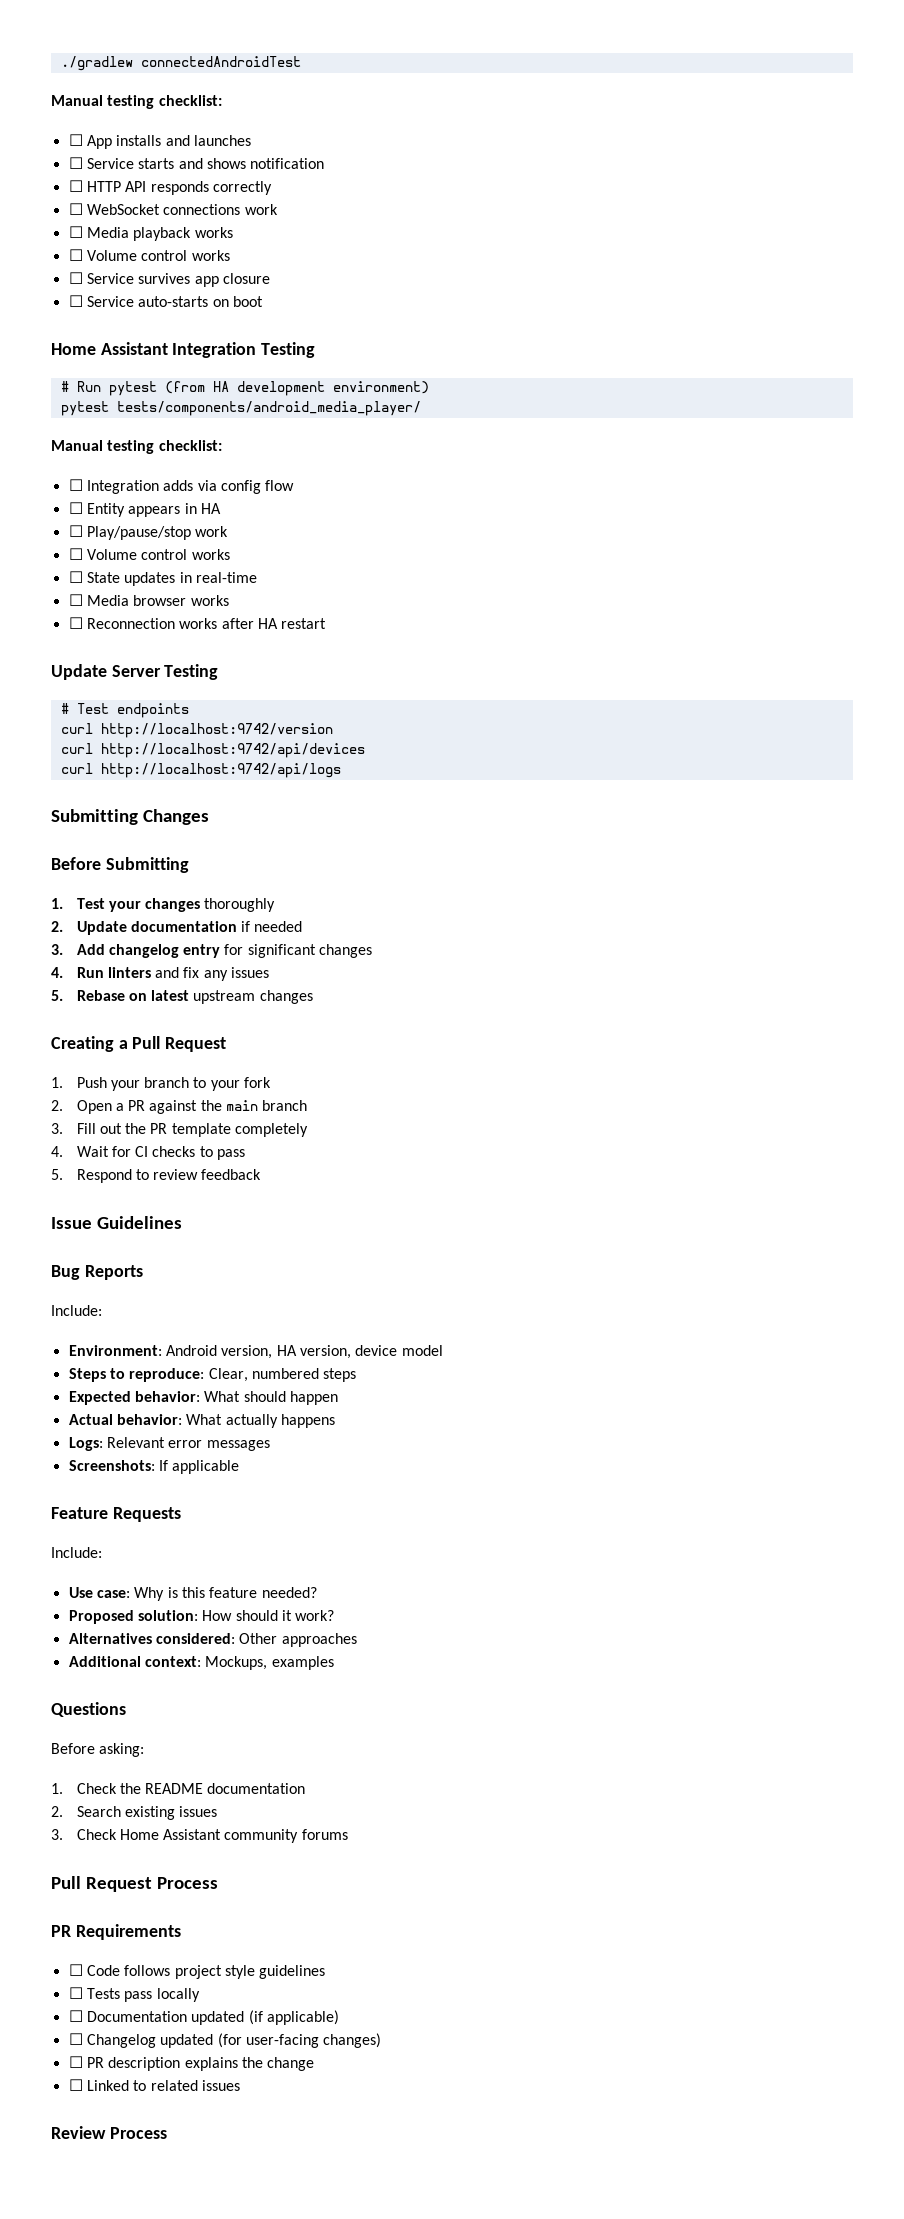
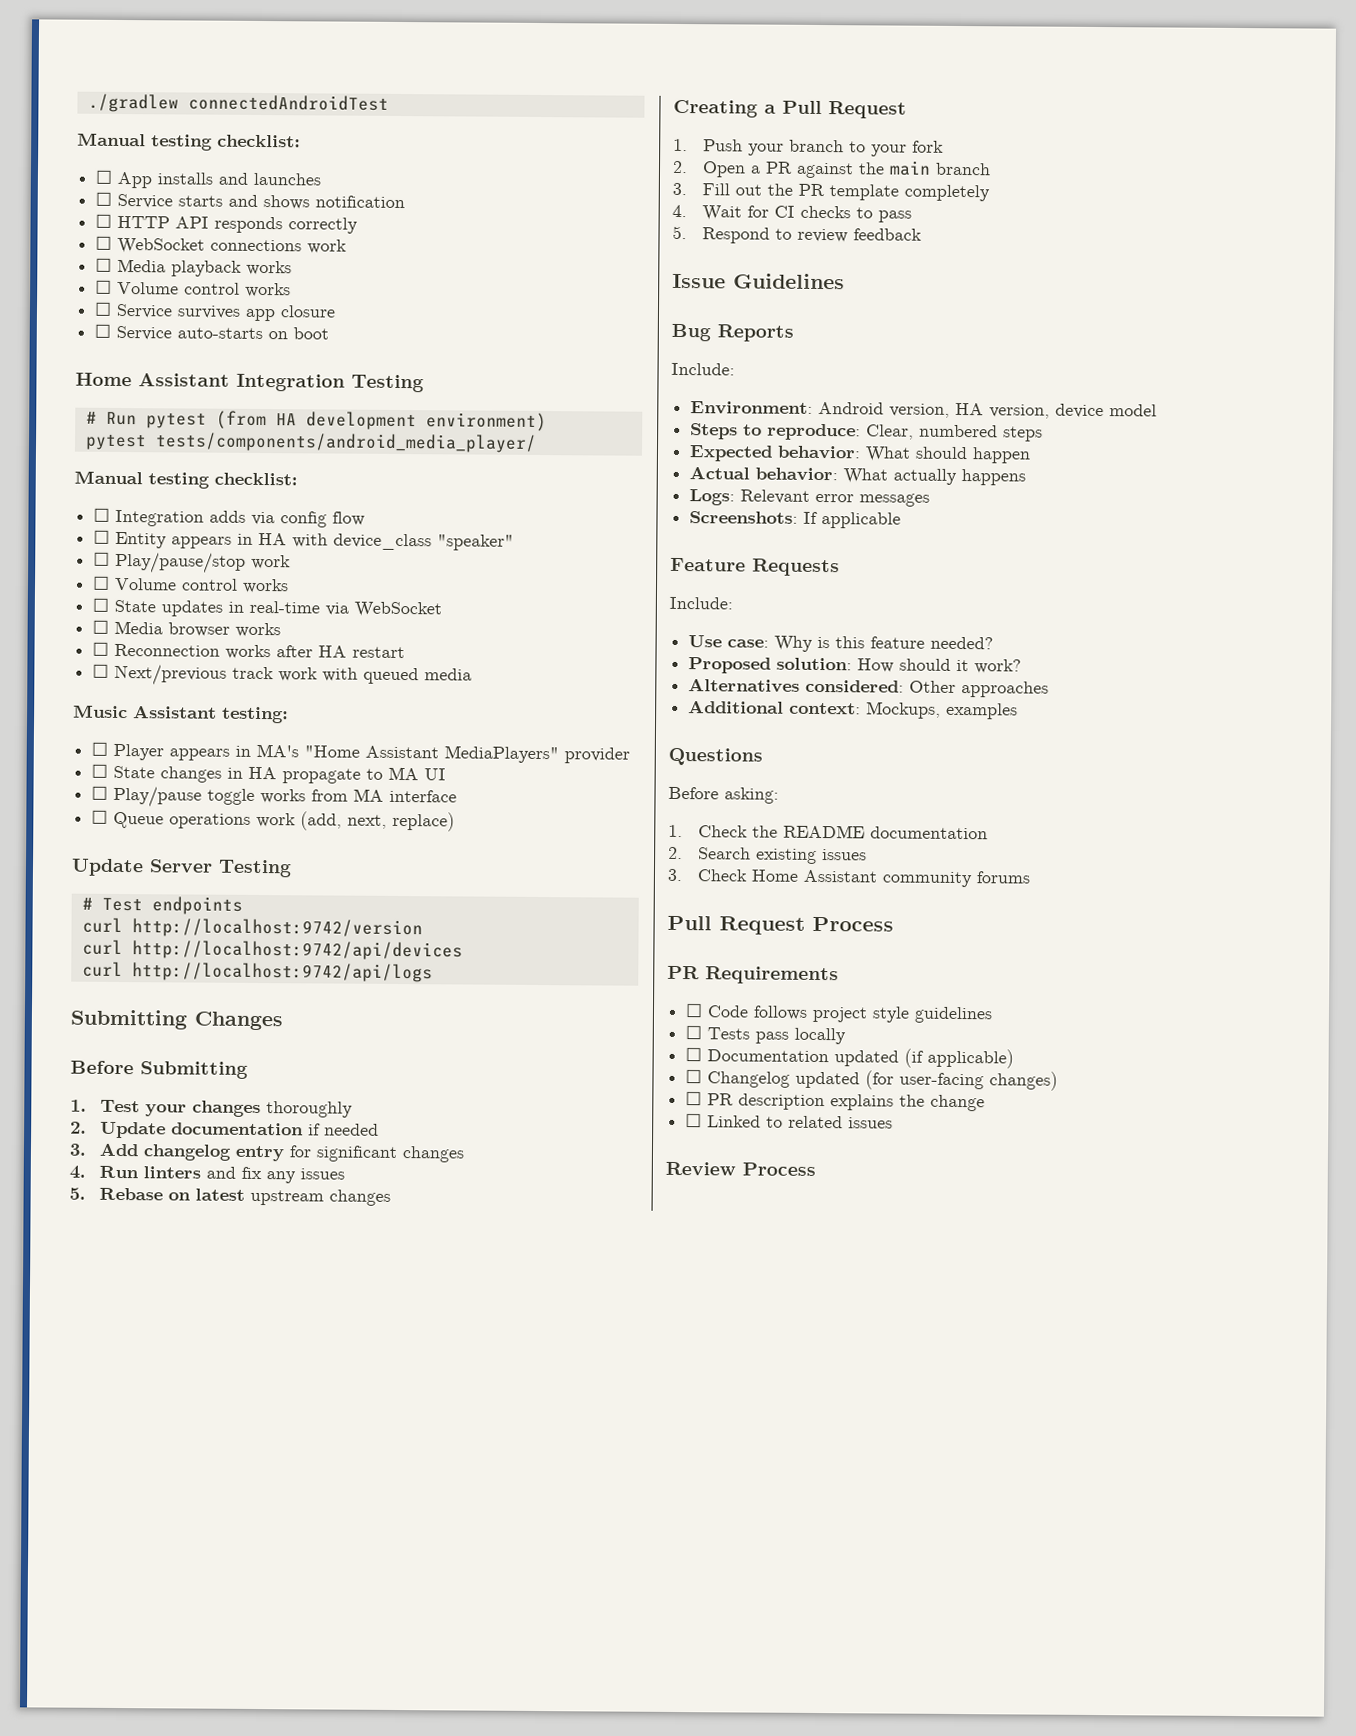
(221, 508) none -> [292,533,515,551] with device_class "speaker"
(257, 577) none -> [325,601,443,618] via WebSocket
(327, 623) none -> [92,663,473,686] [73,704,289,724] [91,741,631,764] [91,763,447,784] [91,785,458,808] [91,809,456,832] // ☐ Next/previous track work with queued media // Music Assistant testing: // ☐ Player appears in MA's "Home Assistant MediaPlayers" provider // ☐ State changes in HA propagate to MA UI // ☐ Play/pause toggle works from MA interface // ☐ Queue operations work (add, next, replace)

